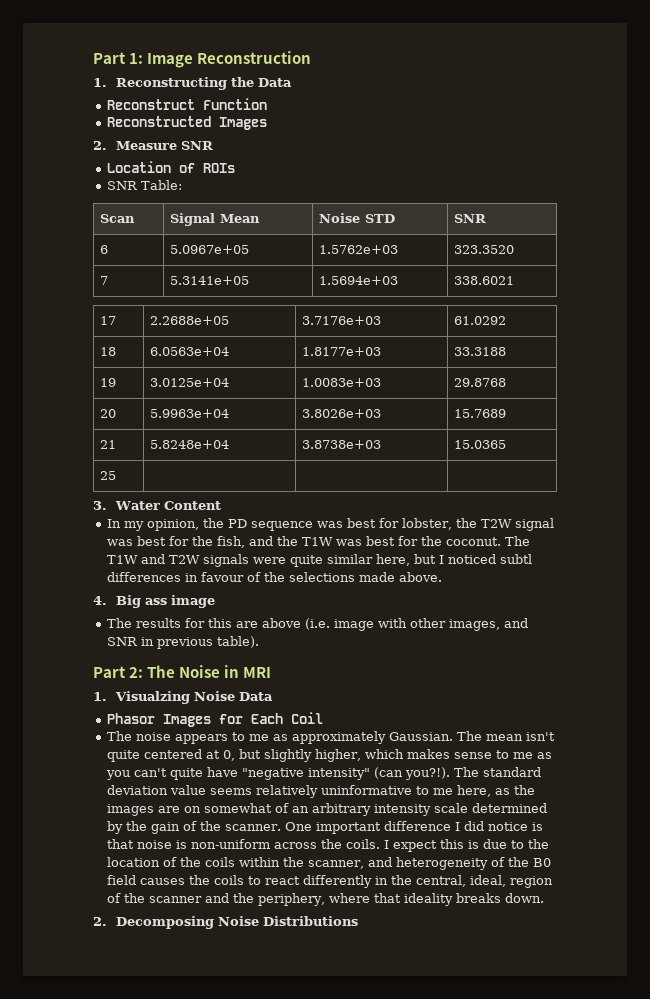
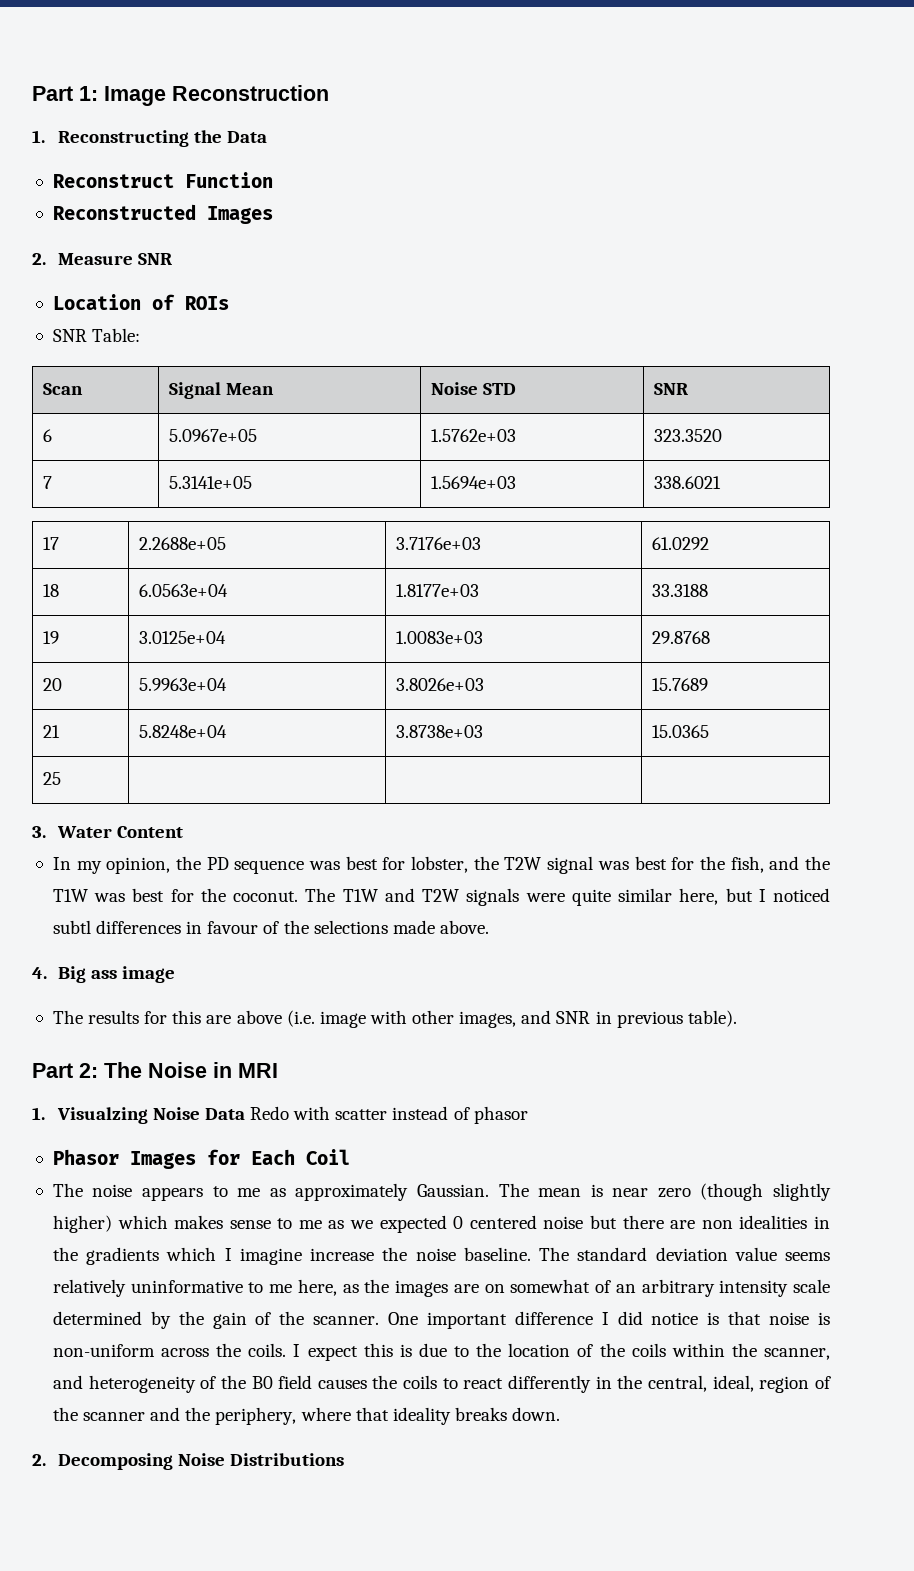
(274, 696) none -> [250,1106,528,1124] Redo with scatter instead of phasor
[526,732,556,741] [107,749,362,762] isn't quite centered at 0, but slightly higher, -> [590,1183,831,1201] [52,1215,112,1233] is near zero (though slightly higher)
[106,767,451,780] you can't quite have "negative intensity" (can you?!). -> [350,1215,831,1233] [52,1247,531,1265] we expected 0 centered noise but there are non idealities in the gradients which I imagine increase the noise baseline.

